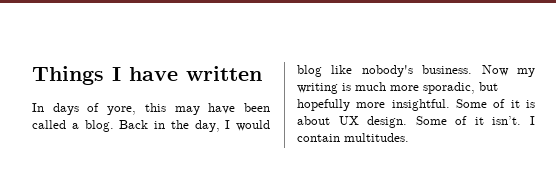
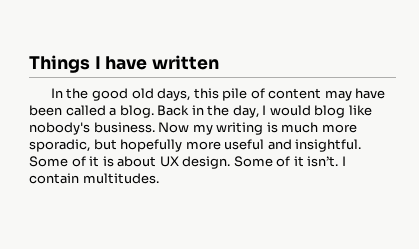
[52,103,166,115] days of yore, this -> [66,88,322,101] the good old days, this pile of content
(386, 105) none -> [224,139,292,150] useful and

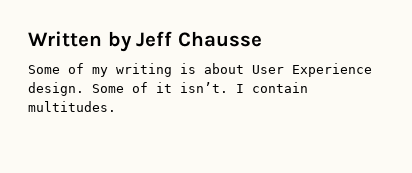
[29,55,220,73] [50,88,386,101] [29,105,372,118] [29,122,357,135] [29,139,362,152] [29,156,179,167] Things I have written // In the good old days, this pile of content may have been called a blog. Back in the day, I would blog like nobody's business. Now my writing is much more sporadic, but hopefully more useful and insightful. Some of it is about UX -> [28,31,262,52] [28,63,372,77] Written by Jeff Chausse // Some of my writing is about User Experience

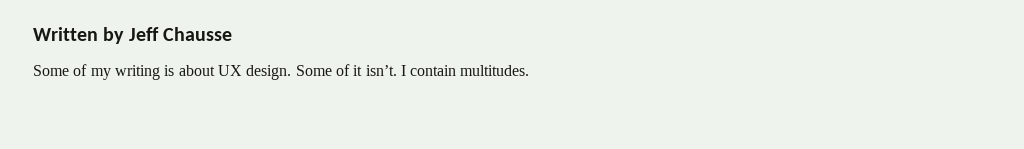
[252,63,372,77] User Experience -> [217,65,242,76] UX

